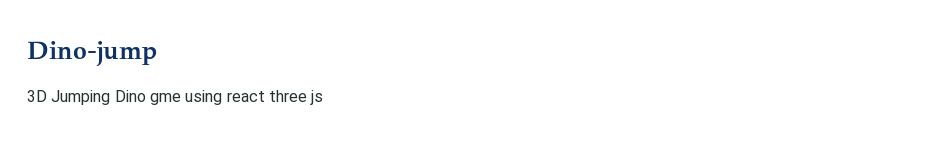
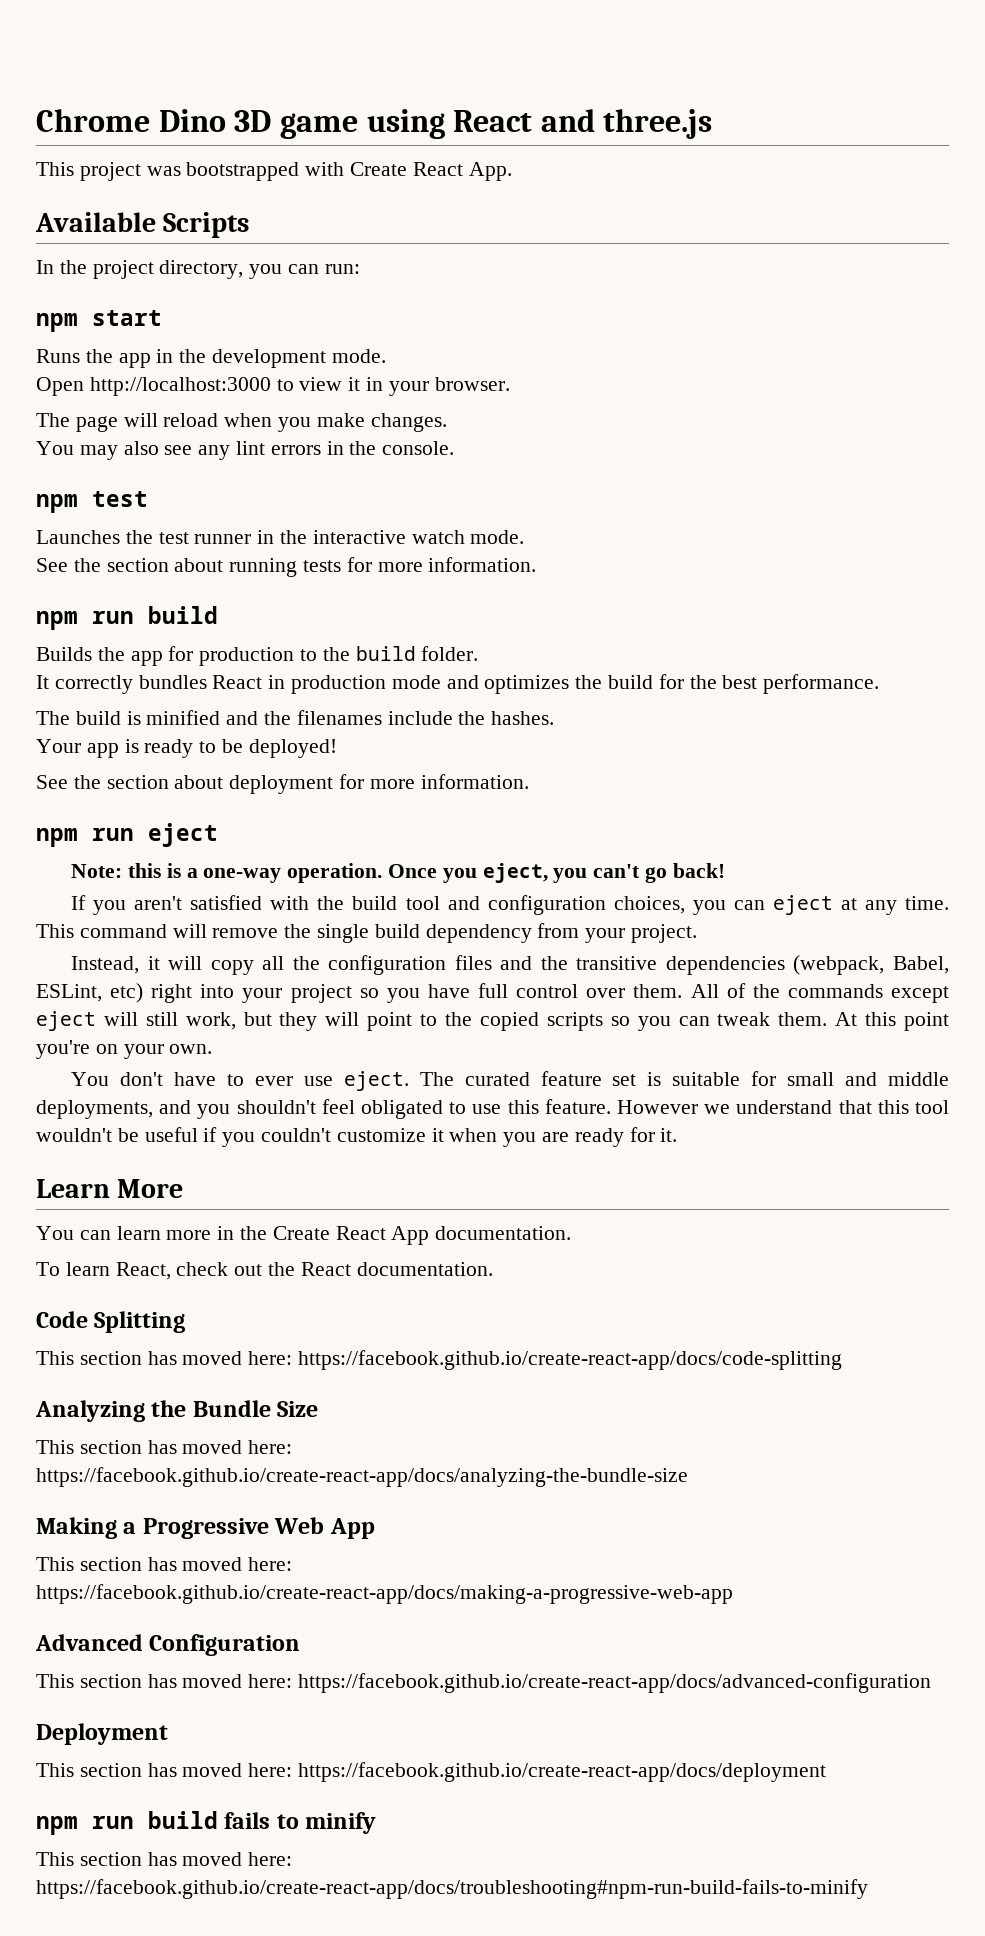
[27,41,157,66] [27,90,324,105] Dino-jump // 3D Jumping Dino gme using react three js -> [36,109,713,139] [36,162,512,181] [35,212,250,238] [36,260,360,279] [36,310,162,332] [36,349,386,368] [36,377,510,396] [36,413,447,432] [36,441,455,460] [36,491,148,513] [36,530,525,544] [36,557,537,577] [36,606,218,630] [36,646,479,666] [36,674,880,694] [36,710,555,725] [36,739,337,758] [36,774,529,794] [36,823,218,847] [71,863,725,883] [71,895,950,915] [36,923,698,943] [71,955,950,975] [36,983,950,1003] [36,1011,950,1031] [36,1040,213,1059] [71,1071,950,1091] [36,1099,950,1119] [36,1127,678,1147] [36,1179,184,1198] [36,1226,572,1245] [36,1262,493,1280] [36,1311,186,1333] [36,1350,843,1370] [35,1400,319,1422] [36,1440,293,1454] [36,1467,688,1487] [36,1517,375,1539] [36,1557,293,1571] [36,1584,733,1604] [35,1634,301,1656] [36,1673,932,1693] [36,1723,168,1745] [36,1762,827,1782] [36,1811,377,1835] [36,1852,293,1866] [36,1879,868,1899] Chrome Dino 3D game using React and three.js // This project was bootstrapped with Create React App. // Available Scripts // In the project directory, you can run: // npm start // Runs the app in the development mode. // Open http://localhost:3000 to view it in your browser. // The page will reload when you make changes. // You may also see any lint errors in the console. // npm test // Launches the test runner in the interactive watch mode. // See the section about running tests for more information. // npm run build // Builds the app for production to the build folder. // It correctly bundles React in production mode and optimizes the build for the best performance. // The build is minified and the filenames include the hashes. // Your app is ready to be deployed! // See the section about deployment for more information. // npm run eject // Note: this is a one-way operation. Once you eject, you can't go back! // If you aren't satisfied with the build tool and configuration choices, you can eject at any time. This command will remove the single build dependency from your project. // Instead, it will copy all the configuration files and the transitive dependencies (webpack, Babel, ESLint, etc) right into your project so you have full control over them. All of the commands except eject will still work, but they will point to the copied scripts so you can tweak them. At this point you're on your own. // You don't have to ever use eject. The curated feature set is suitable for small and middle deployments, and you shouldn't feel obligated to use this feature. However we understand that this tool wouldn't be useful if you couldn't customize it when you are ready for it. // Learn More // You can learn more in the Create React App documentation. // To learn React, check out the React documentation. // Code Splitting // This section has moved here: https://facebook.github.io/create-react-app/docs/code-splitting // Analyzing the Bundle Size // This section has moved here: https://facebook.github.io/create-react-app/docs/analyzing-the-bundle-size // Making a Progressive Web App // This section has moved here: https://facebook.github.io/create-react-app/docs/making-a-progressive-web-app // Advanced Configuration // This section has moved here: https://facebook.github.io/create-react-app/docs/advanced-configuration // Deployment // This section has moved here: https://facebook.github.io/create-react-app/docs/deployment // npm run build fails to minify // This section has moved here: https://facebook.github.io/create-react-app/docs/troubleshooting#npm-run-build-fails-to-minify

